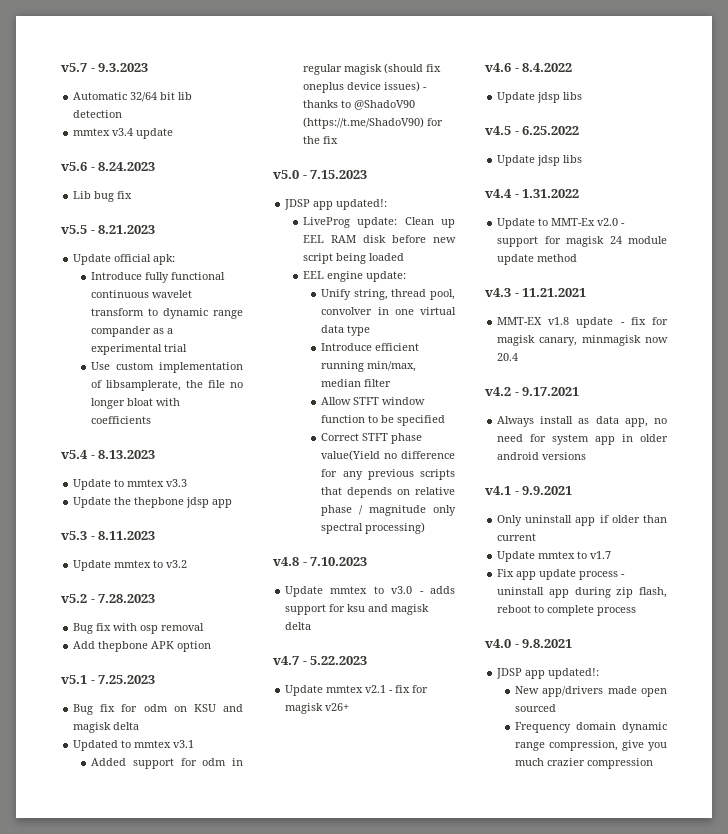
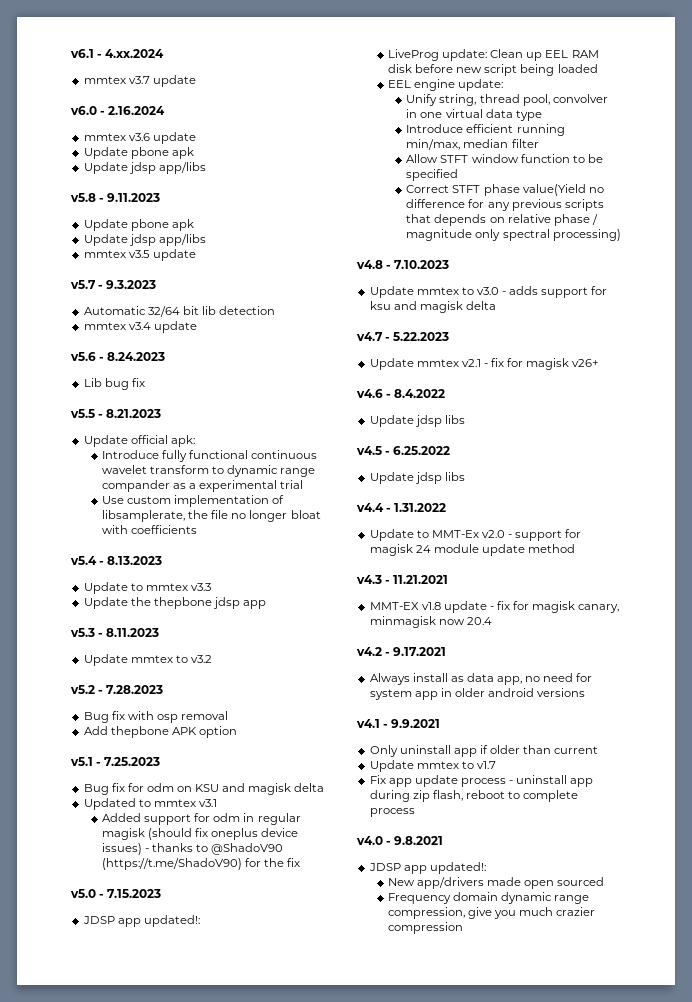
(61, 67) none -> [70,49,165,58] [83,75,196,87] [70,106,166,115] [83,132,196,144] [83,147,194,159] [83,162,206,174] [70,193,161,202] [83,219,194,231] [83,234,206,246] [83,249,196,261] v6.1 - 4.xx.2024 // mmtex v3.7 update // v6.0 - 2.16.2024 // mmtex v3.6 update // Update pbone apk // Update jdsp app/libs // v5.8 - 9.11.2023 // Update pbone apk // Update jdsp app/libs // mmtex v3.5 update //

